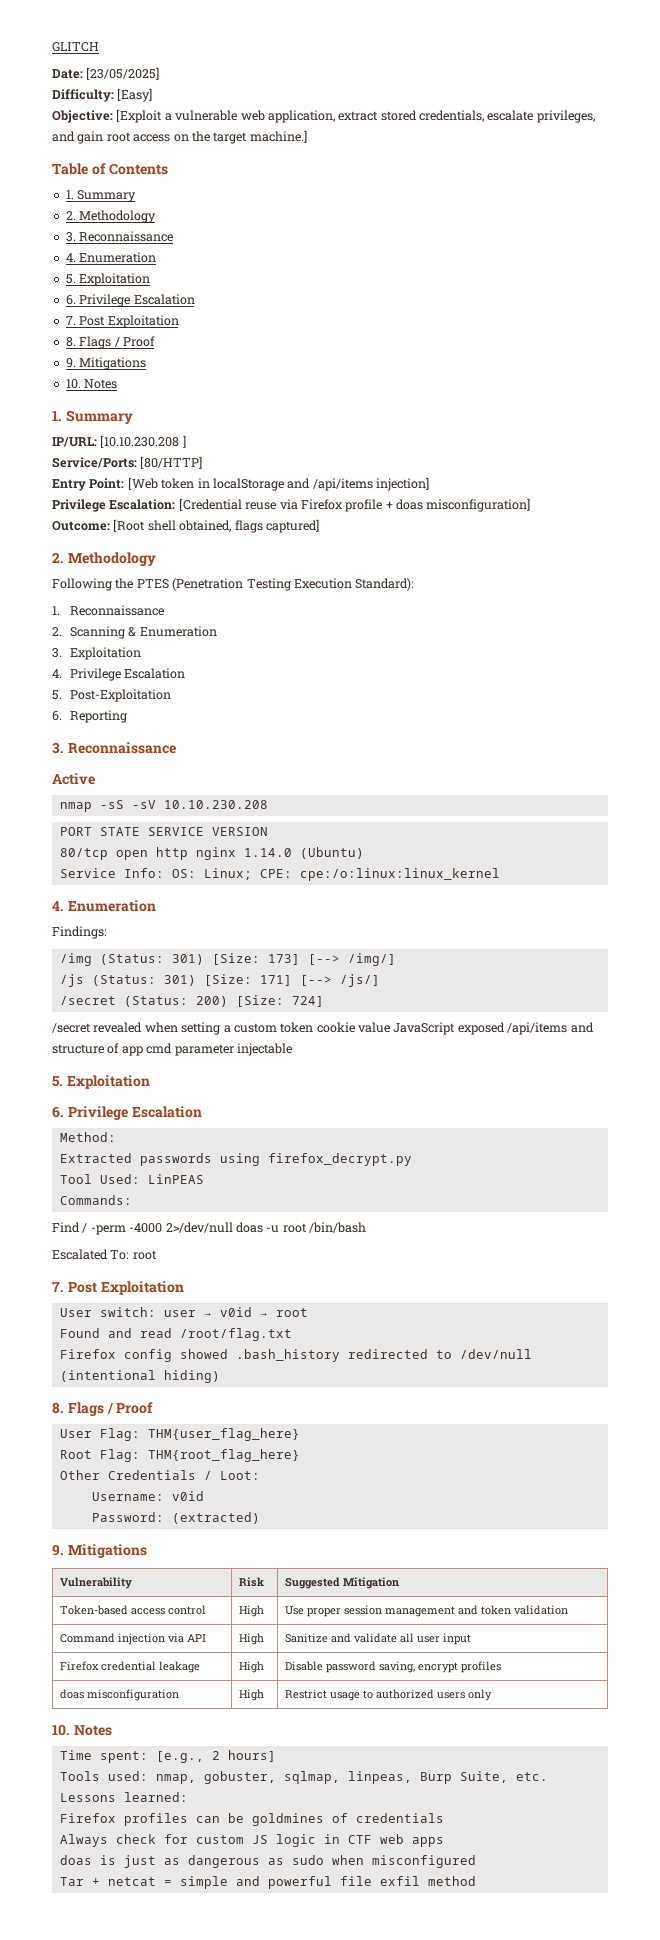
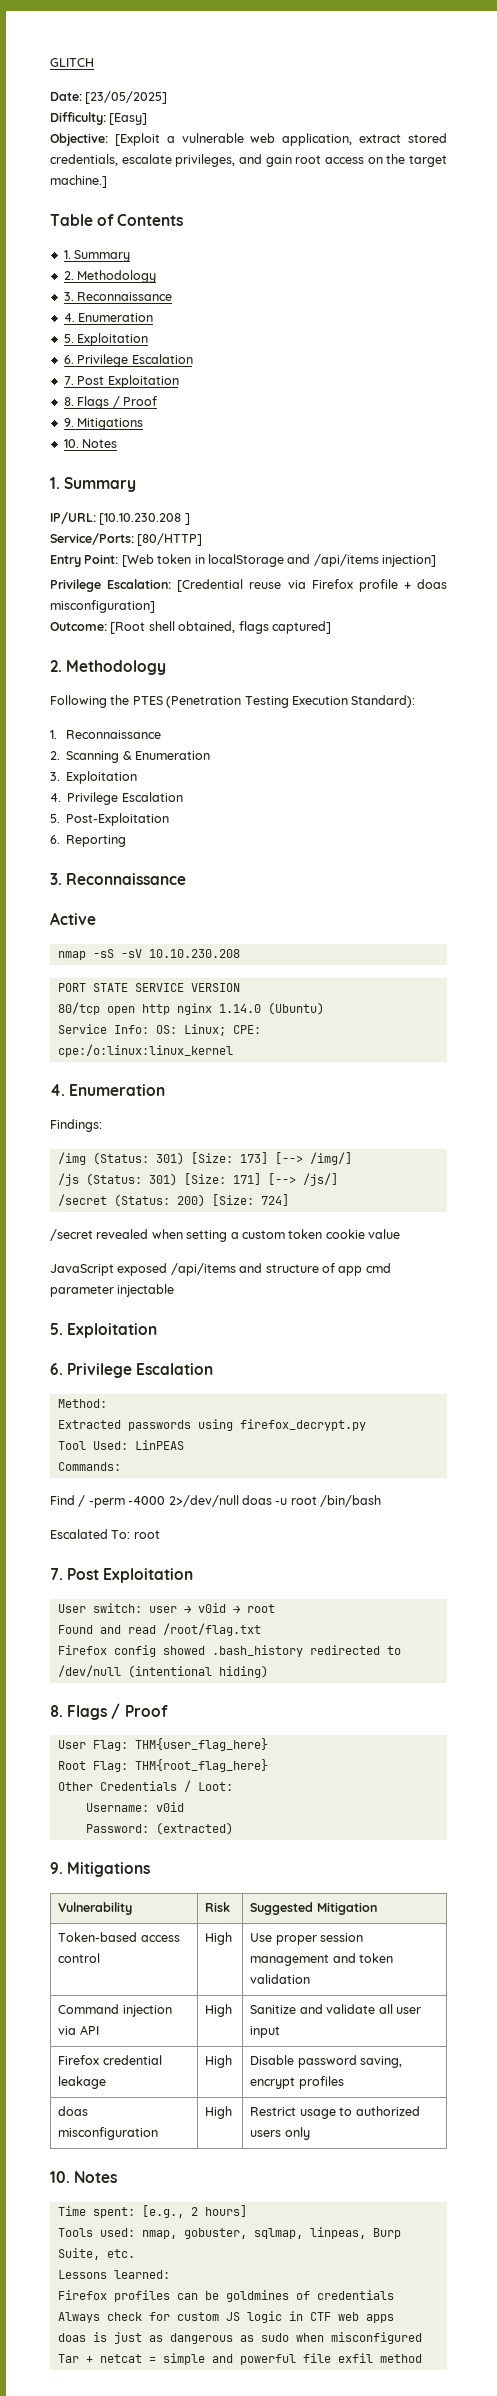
(390, 1027) none -> (400, 1234) //

